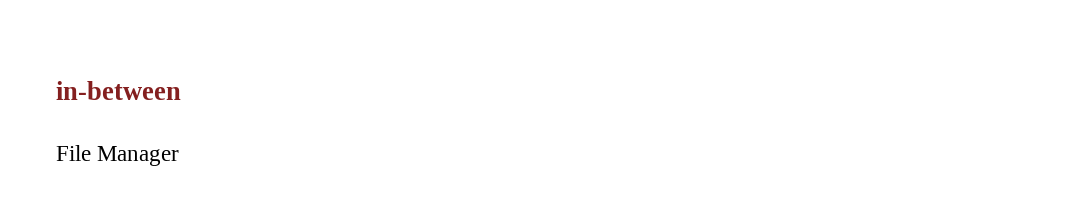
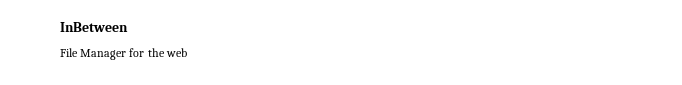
[56,81,181,100] in-between -> [60,22,128,32] InBetween
(180, 156) none -> [129,48,187,57] for the web

